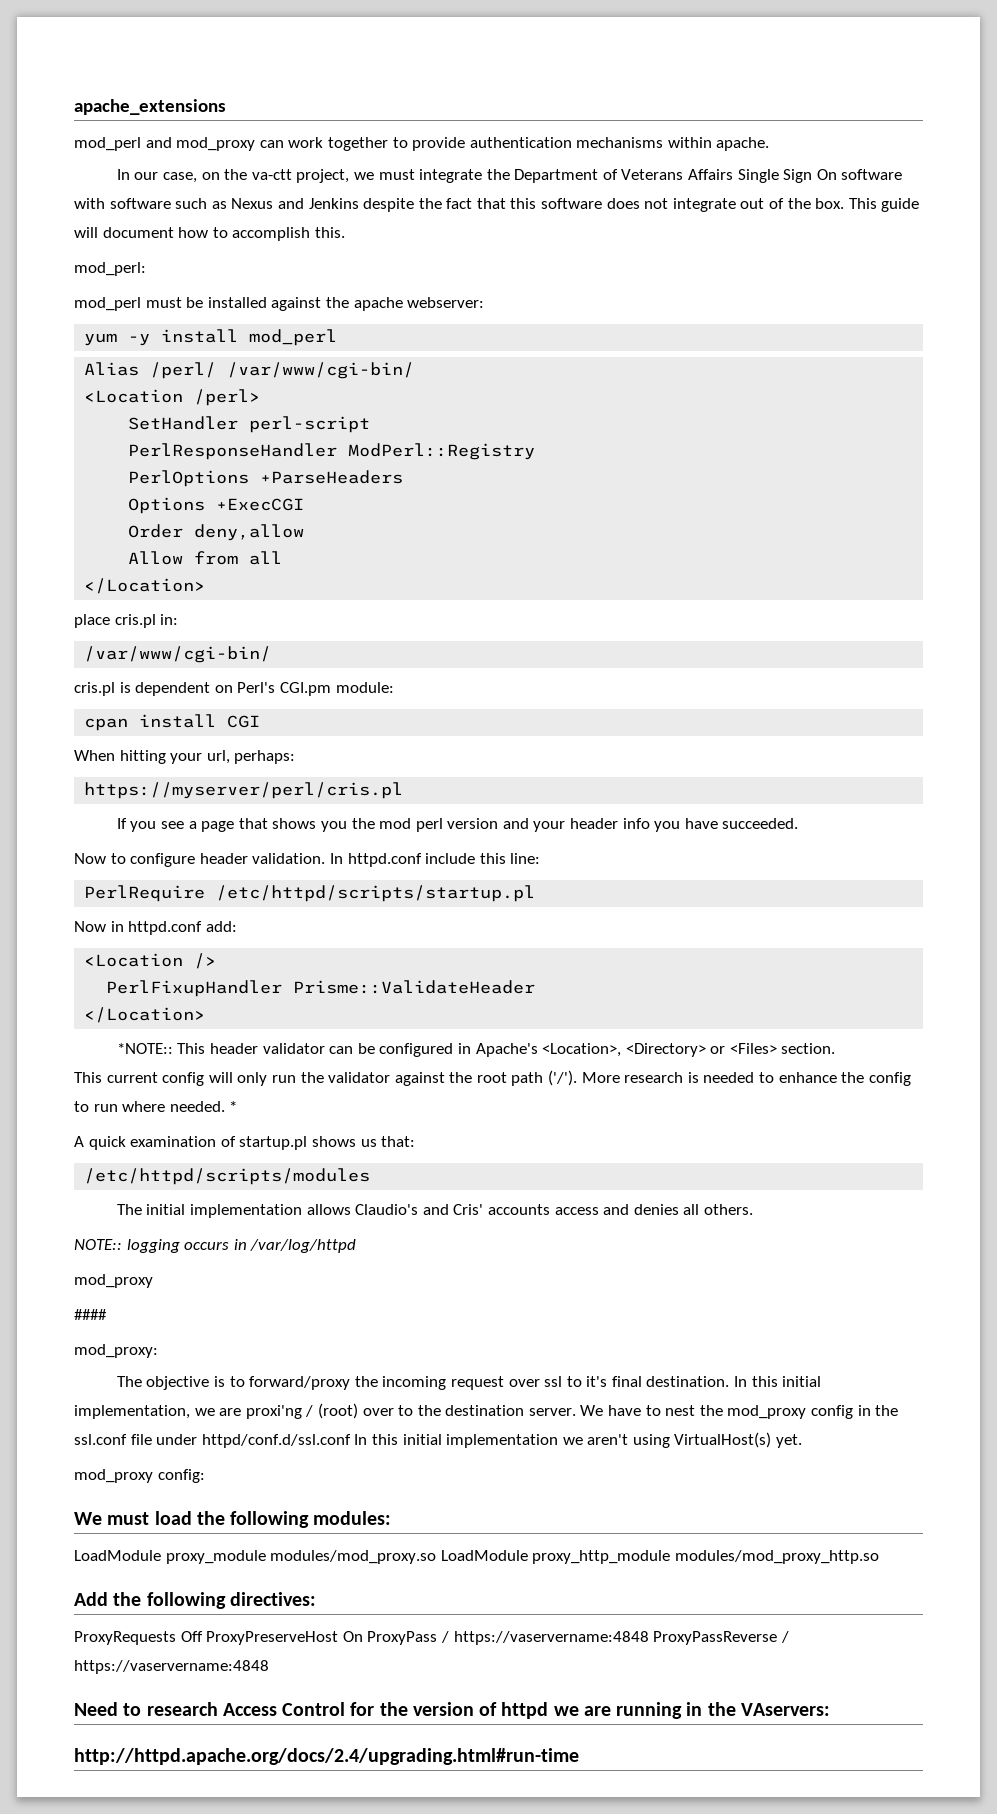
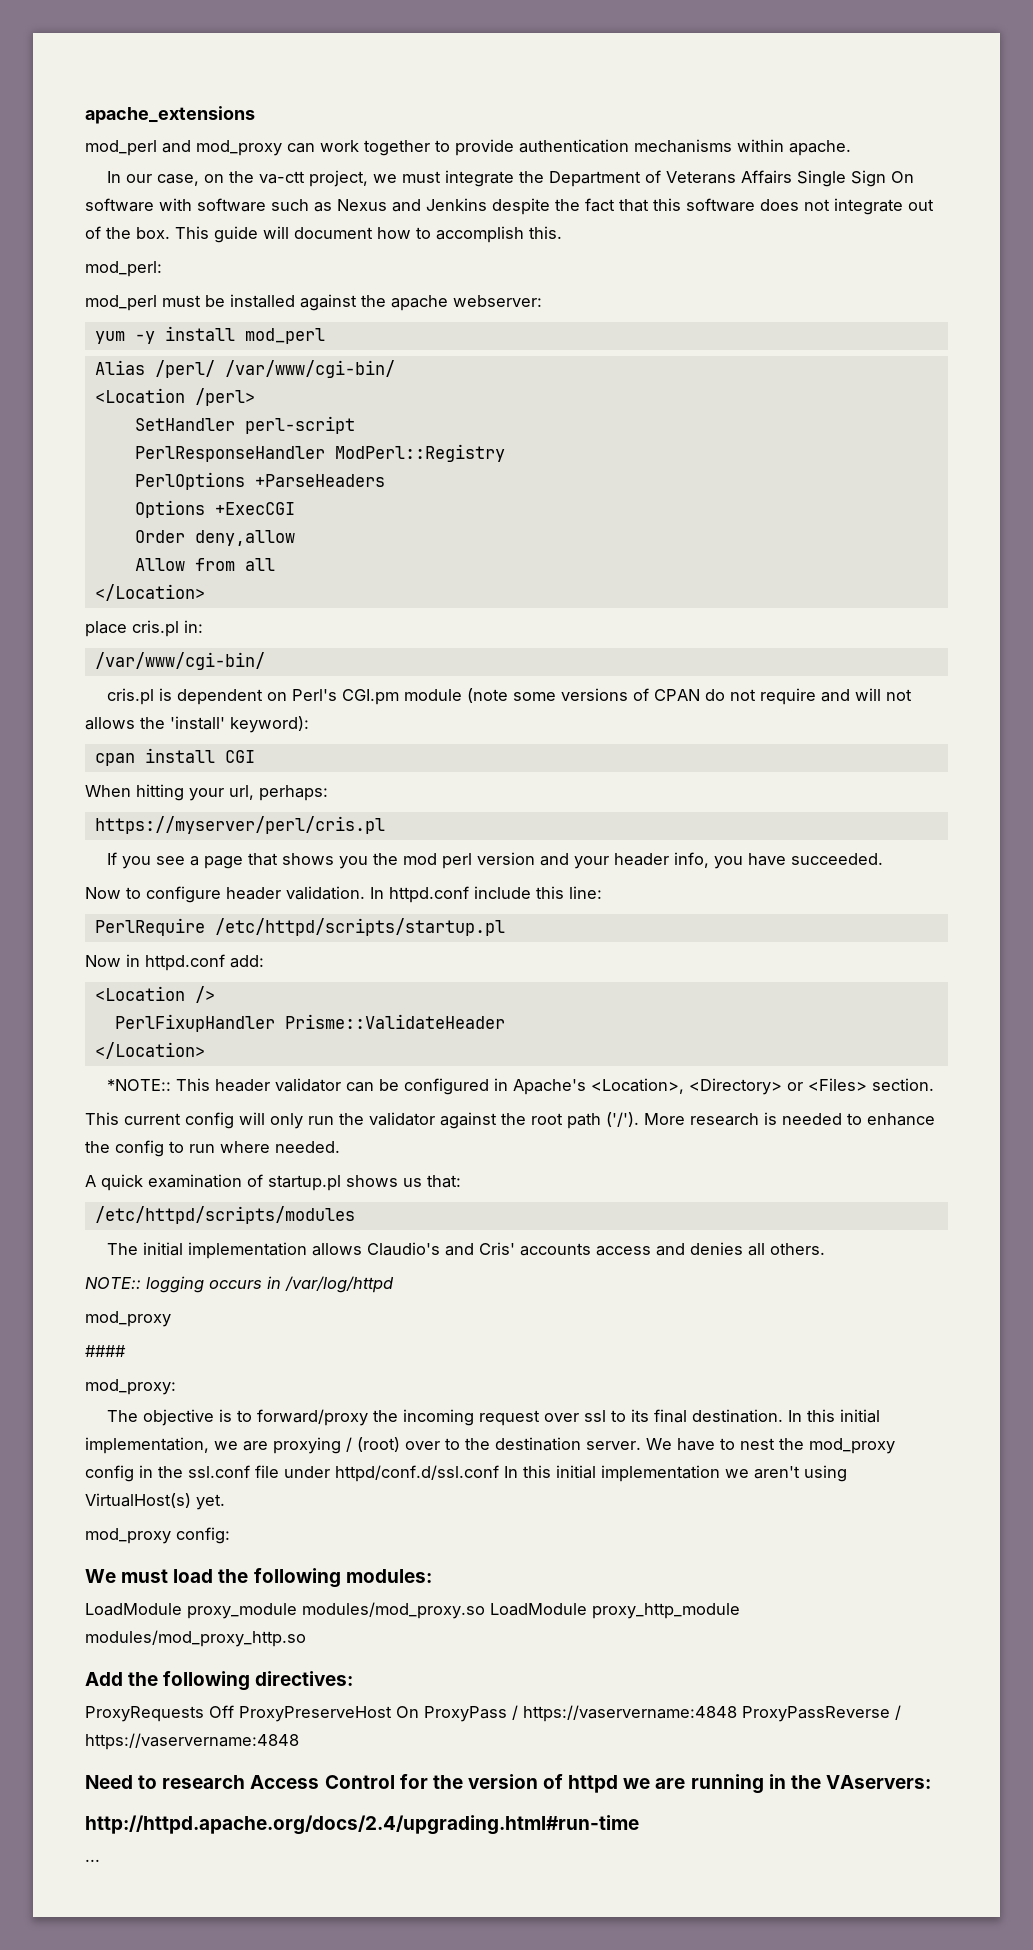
[335,682,394,693] module: -> [404,688,913,705] [85,716,309,733] module (note some versions of CPAN do not require and will not allows the 'install' keyword):
[622,818,650,829] info -> [674,852,710,868] info,
[229,1101,238,1112] * -> (340, 1147) none
[586,1376,608,1387] it's -> [631,1409,650,1422] its
[245,1405,302,1419] proxi'ng -> [273,1437,341,1454] proxying
(579, 1756) none -> [85,1859,100,1862] // ...

